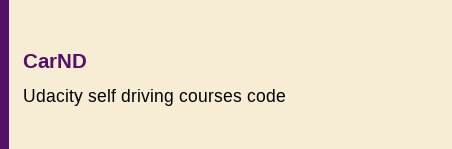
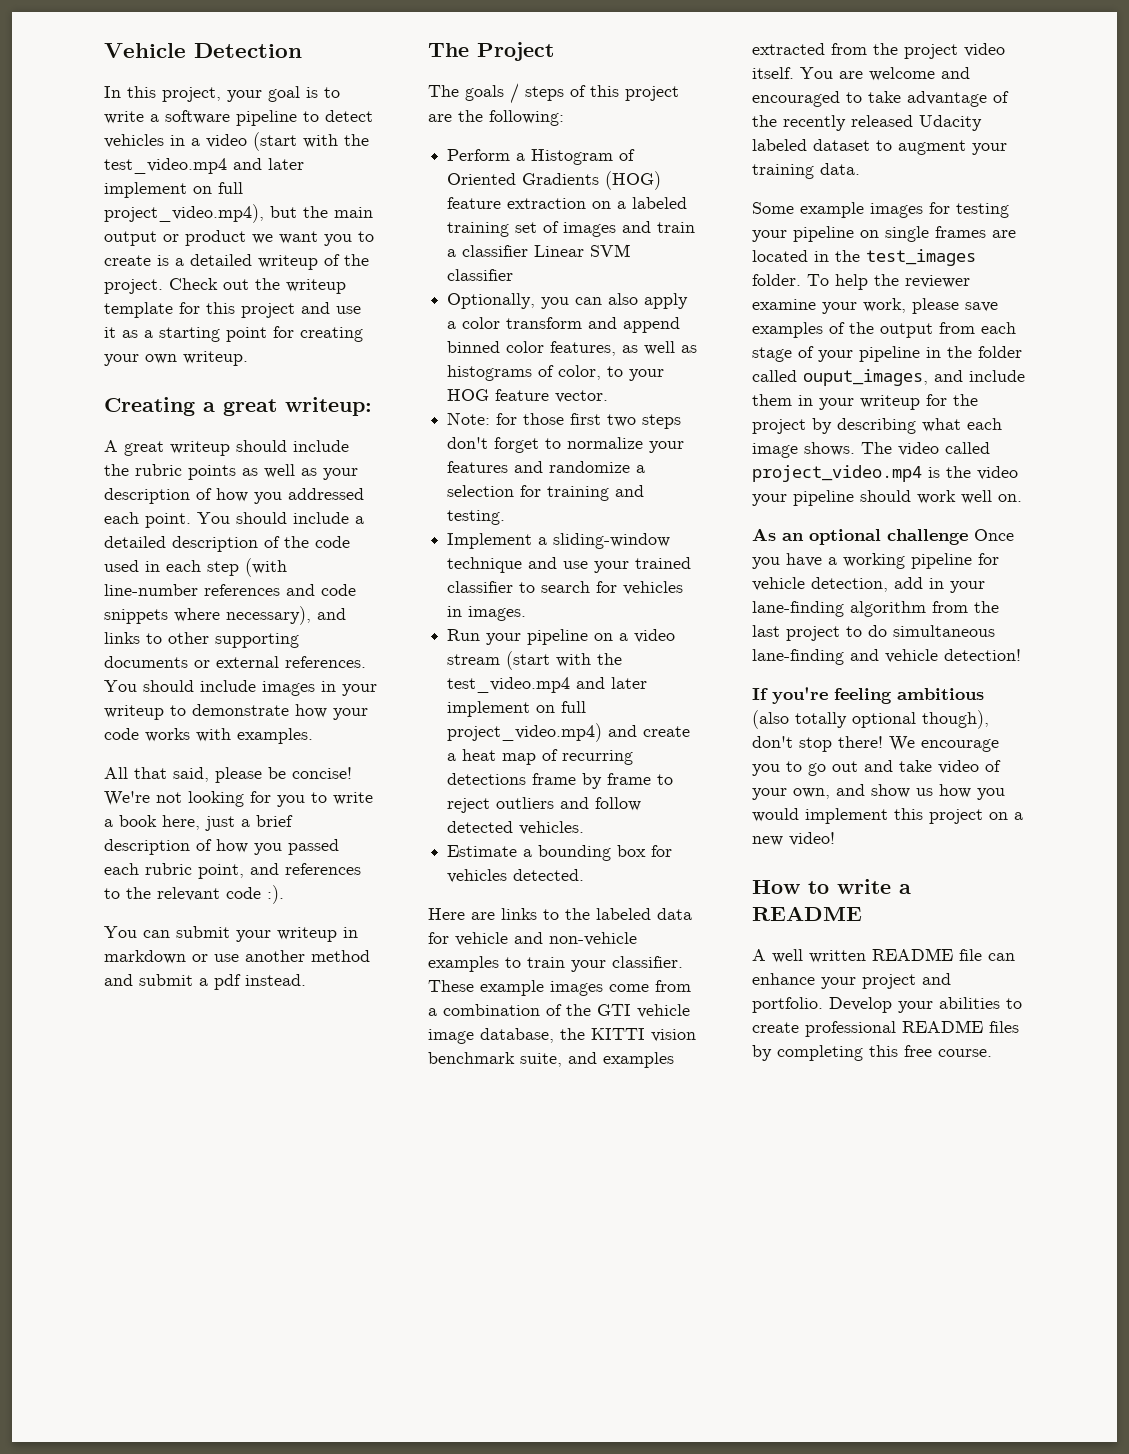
[23,54,87,68] [23,89,286,106] CarND // Udacity self driving courses code -> [104,43,302,58] [104,86,340,102] [104,110,373,126] [104,132,369,151] [104,158,304,174] [104,182,243,198] [104,204,373,223] [104,230,374,246] [104,254,369,270] [104,278,346,294] [104,302,361,318] [104,326,363,342] [104,351,248,366] [104,397,372,416] [104,440,349,456] [104,464,358,480] [104,488,364,504] [104,512,364,528] [104,536,350,552] [104,558,287,577] [104,584,356,596] [104,606,346,625] [104,632,299,648] [104,656,366,668] [104,680,377,696] [104,704,368,720] [104,728,313,744] [104,767,352,783] [104,791,373,807] [104,815,293,831] [104,839,339,855] [104,863,361,879] [104,885,284,904] [104,926,358,942] [104,950,370,964] [104,974,306,990] [428,42,554,61] [428,83,679,104] [428,110,564,126] [447,149,636,165] [447,171,662,190] [447,197,688,209] [447,221,696,237] [447,244,631,257] [447,269,514,281] [447,293,689,309] [447,317,681,333] [447,341,698,356] [447,365,665,381] [447,389,609,403] [447,412,682,429] [447,437,685,453] [447,461,646,473] [447,485,645,501] [447,510,506,525] [447,533,671,549] [447,557,692,573] [447,581,684,595] [447,606,527,621] [447,629,676,645] [447,651,623,670] [447,677,648,693] [447,701,587,717] [447,723,691,742] [447,749,634,765] [447,773,674,789] [447,797,642,813] [447,821,585,835] [447,845,673,861] [447,869,585,883] [428,908,692,920] [428,932,637,946] [428,956,683,972] [428,980,691,996] [428,1004,690,1018] [428,1028,696,1044] [428,1052,674,1068] [752,43,1005,59] [752,67,970,81] [752,91,1009,107] [752,115,982,131] [752,139,1007,155] [752,163,860,179] [752,202,1009,218] [752,226,1016,242] [752,249,976,266] [752,274,970,290] [752,298,998,314] [752,322,1016,338] [752,346,1022,362] [752,369,1025,386] [752,394,978,410] [752,418,1002,434] [752,442,990,458] [752,465,1018,482] [752,490,1022,506] [752,528,1014,545] [752,553,999,569] [752,577,985,593] [752,601,999,617] [752,625,995,641] [752,649,1021,665] [752,687,984,704] [752,710,989,729] [752,736,999,752] [752,760,1001,776] [752,784,1005,800] [752,808,1023,824] [752,832,835,846] [752,879,911,894] [752,906,862,921] [752,948,1015,963] [752,973,951,989] [752,997,1022,1013] [752,1020,1019,1037] [752,1045,992,1061] Vehicle Detection // In this project, your goal is to write a software pipeline to detect vehicles in a video (start with the test_video.mp4 and later implement on full project_video.mp4), but the main output or product we want you to create is a detailed writeup of the project. Check out the writeup template for this project and use it as a starting point for creating your own writeup. // Creating a great writeup: // A great writeup should include the rubric points as well as your description of how you addressed each point. You should include a detailed description of the code used in each step (with line-number references and code snippets where necessary), and links to other supporting documents or external references. You should include images in your writeup to demonstrate how your code works with examples. // All that said, please be concise! We're not looking for you to write a book here, just a brief description of how you passed each rubric point, and references to the relevant code :). // You can submit your writeup in markdown or use another method and submit a pdf instead. // The Project // The goals / steps of this project are the following: // Perform a Histogram of Oriented Gradients (HOG) feature extraction on a labeled training set of images and train a classifier Linear SVM classifier // Optionally, you can also apply a color transform and append binned color features, as well as histograms of color, to your HOG feature vector. // Note: for those first two steps don't forget to normalize your features and randomize a selection for training and testing. // Implement a sliding-window technique and use your trained classifier to search for vehicles in images. // Run your pipeline on a video stream (start with the test_video.mp4 and later implement on full project_video.mp4) and create a heat map of recurring detections frame by frame to reject outliers and follow detected vehicles. // Estimate a bounding box for vehicles detected. // Here are links to the labeled data for vehicle and non-vehicle examples to train your classifier. These example images come from a combination of the GTI vehicle image database, the KITTI vision benchmark suite, and examples extracted from the project video itself. You are welcome and encouraged to take advantage of the recently released Udacity labeled dataset to augment your training data. // Some example images for testing your pipeline on single frames are located in the test_images folder. To help the reviewer examine your work, please save examples of the output from each stage of your pipeline in the folder called ouput_images, and include them in your writeup for the project by describing what each image shows. The video called project_video.mp4 is the video your pipeline should work well on. // As an optional challenge Once you have a working pipeline for vehicle detection, add in your lane-finding algorithm from the last project to do simultaneous lane-finding and vehicle detection! // If you're feeling ambitious (also totally optional though), don't stop there! We encourage you to go out and take video of your own, and show us how you would implement this project on a new video! // How to write a README // A well written README file can enhance your project and portfolio. Develop your abilities to create professional README files by completing this free course.

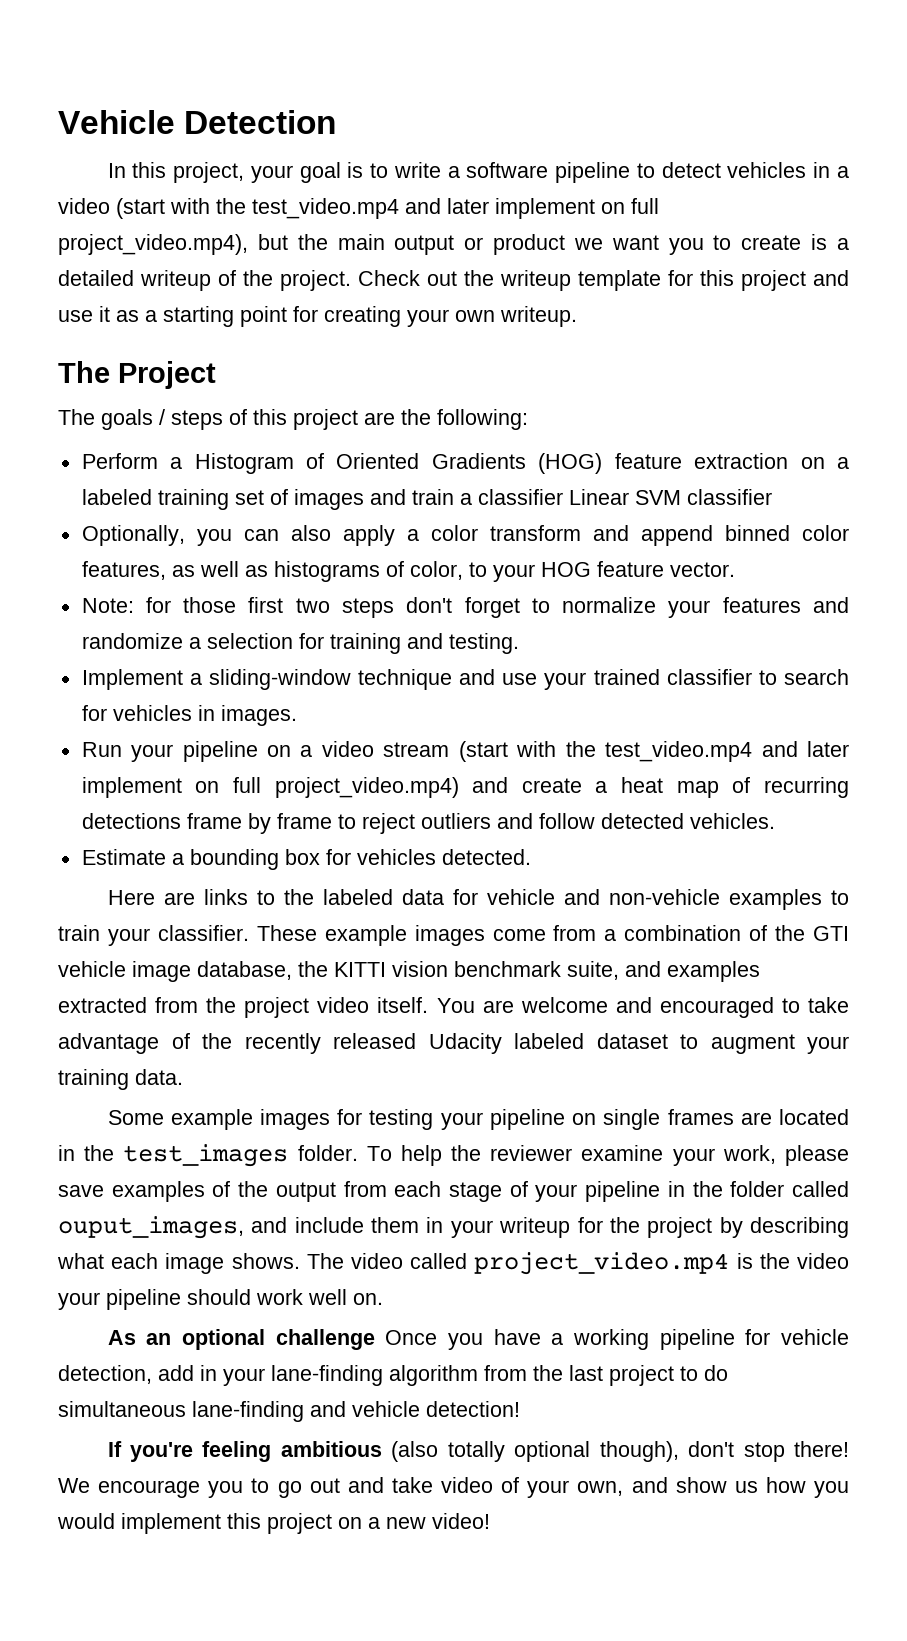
[104,397,372,416] [104,440,349,456] [104,464,358,480] [104,488,364,504] [104,512,364,528] [104,536,350,552] [104,558,287,577] [104,584,356,596] [104,606,346,625] [104,632,299,648] [104,656,366,668] [104,680,377,696] [104,704,368,720] [104,728,313,744] [104,767,352,783] [104,791,373,807] [104,815,293,831] [104,839,339,855] [104,863,361,879] [104,885,284,904] [104,926,358,942] [104,950,370,964] [104,974,306,990] // Creating a great writeup: // A great writeup should include the rubric points as well as your description of how you addressed each point. You should include a detailed description of the code used in each step (with line-number references and code snippets where necessary), and links to other supporting documents or external references. You should include images in your writeup to demonstrate how your code works with examples. // All that said, please be concise! We're not looking for you to write a book here, just a brief description of how you passed each rubric point, and references to the relevant code :). // You can submit your writeup in markdown or use another method and submit a pdf instead. -> (577, 316) none
[752,879,911,894] [752,906,862,921] [752,948,1015,963] [752,973,951,989] [752,997,1022,1013] [752,1020,1019,1037] [752,1045,992,1061] // How to write a README // A well written README file can enhance your project and portfolio. Develop your abilities to create professional README files by completing this free course. -> (490, 1521) none

